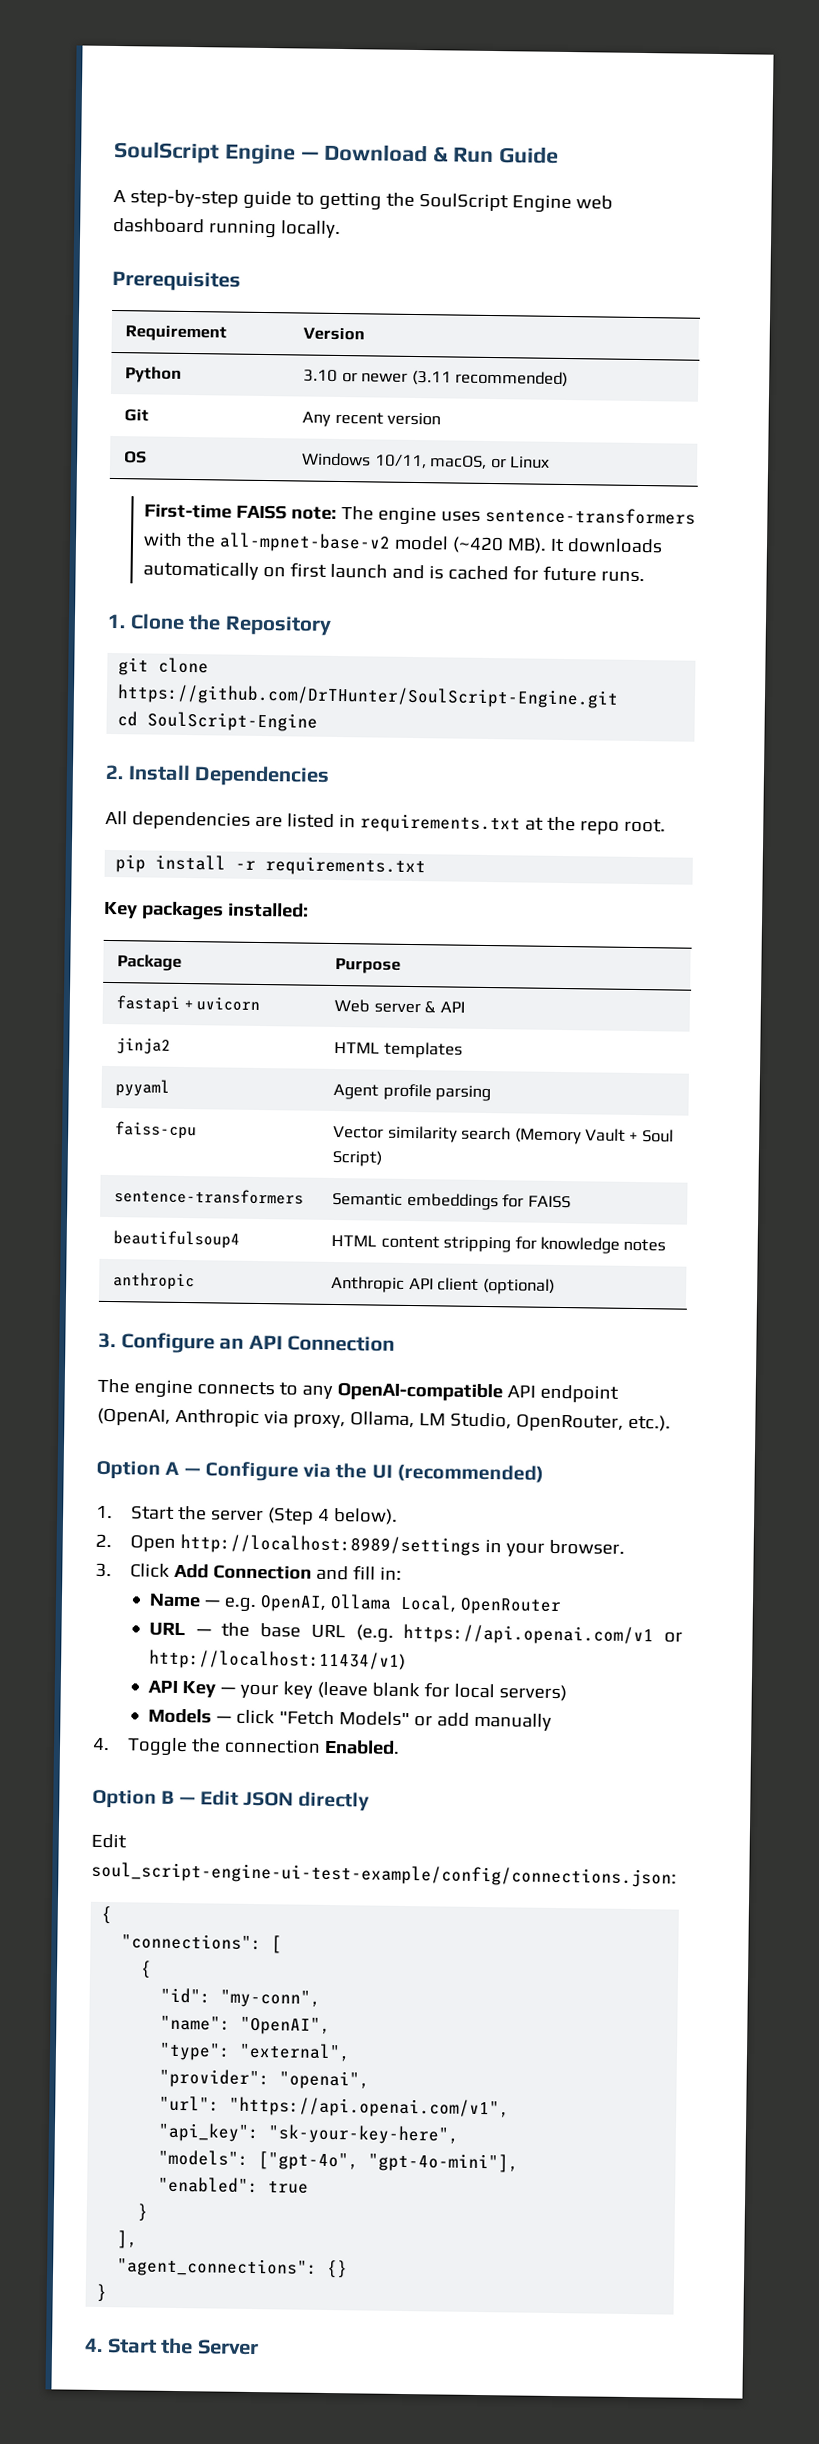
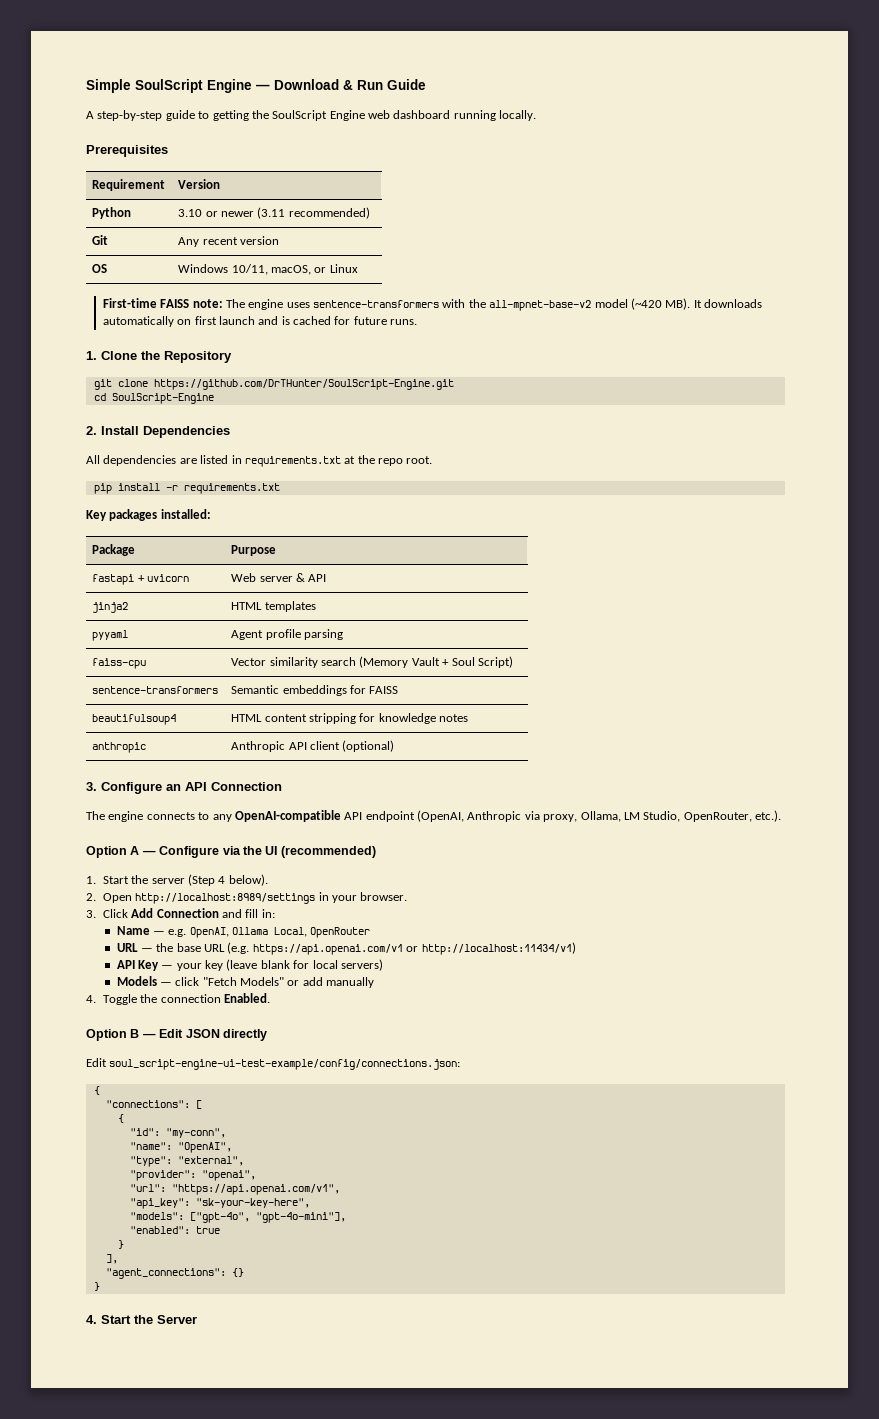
(114, 152) none -> [86,79,131,93] Simple

